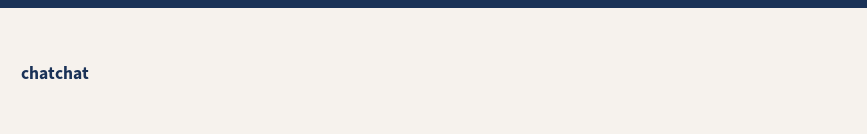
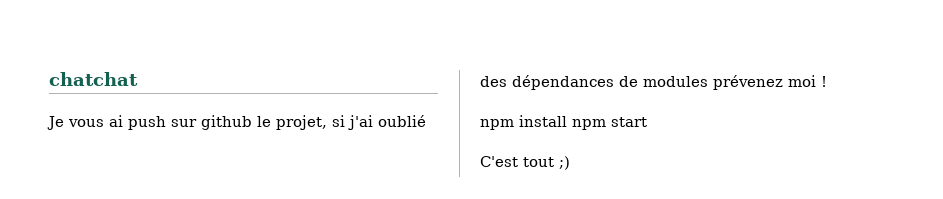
(89, 73) none -> [47,115,426,130] [480,75,827,90] [480,115,647,130] [480,156,570,170] // Je vous ai push sur github le projet, si j'ai oublié des dépendances de modules prévenez moi ! // npm install npm start // C'est tout ;)

